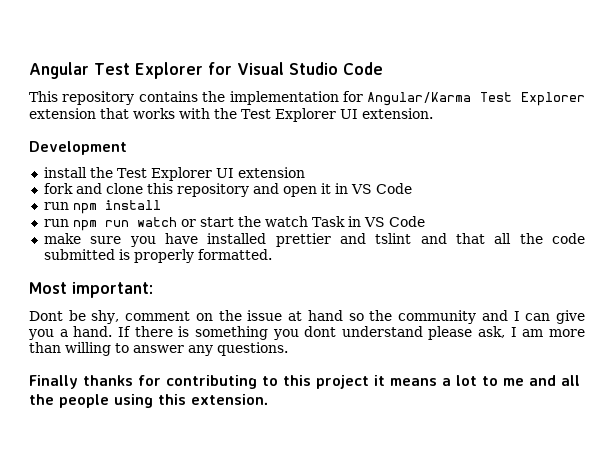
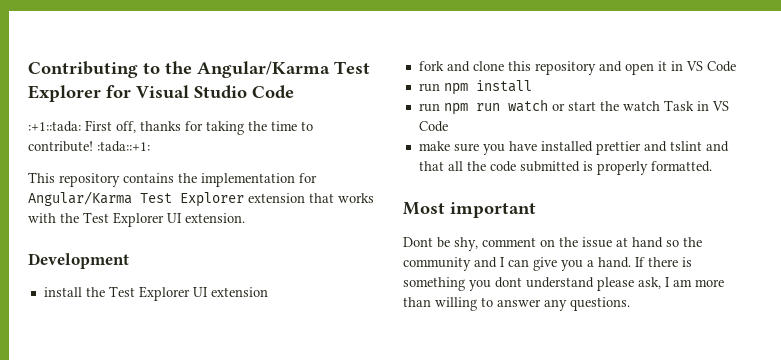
[29,62,89,79] Angular -> [28,61,330,78] Contributing to the Angular/Karma
(383, 68) none -> [28,120,313,135] [28,141,150,152] // :+1::tada: First off, thanks for taking the time to contribute! :tada::+1:
[72,282,153,298] important: -> [450,202,536,218] important
[29,375,580,389] [29,394,268,408] // Finally thanks for contributing to this project it means a lot to me and all the people using this extension. -> (630, 304) none

